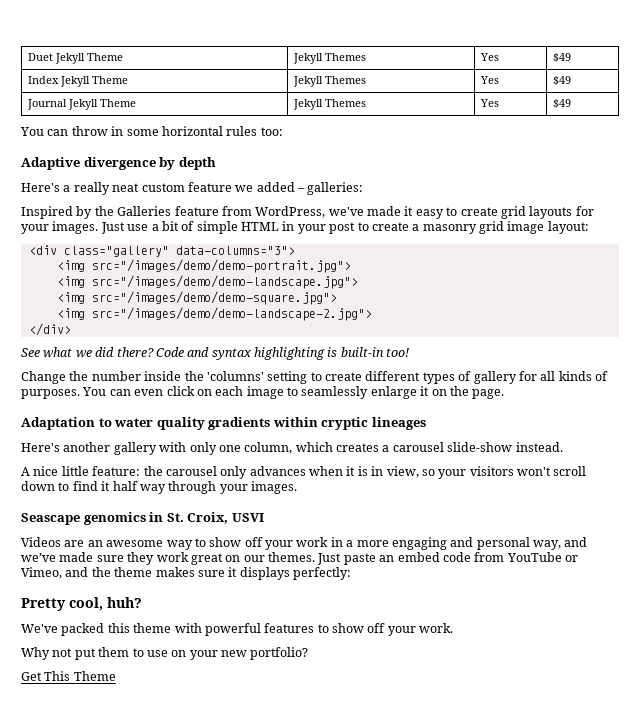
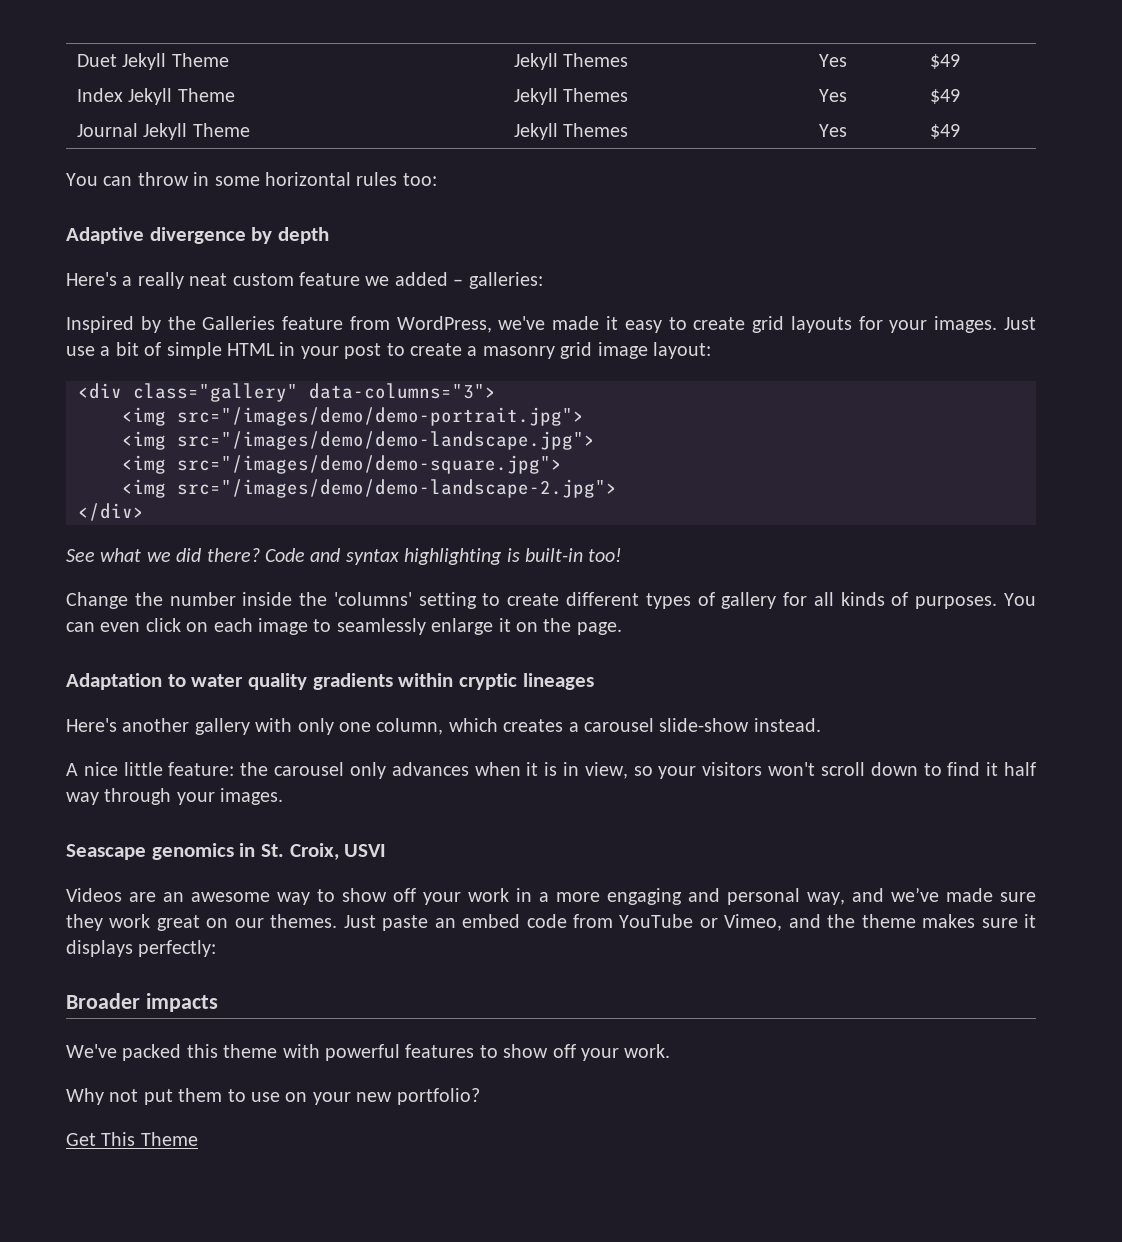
[21,597,142,611] Pretty cool, huh? -> [66,993,218,1012] Broader impacts

